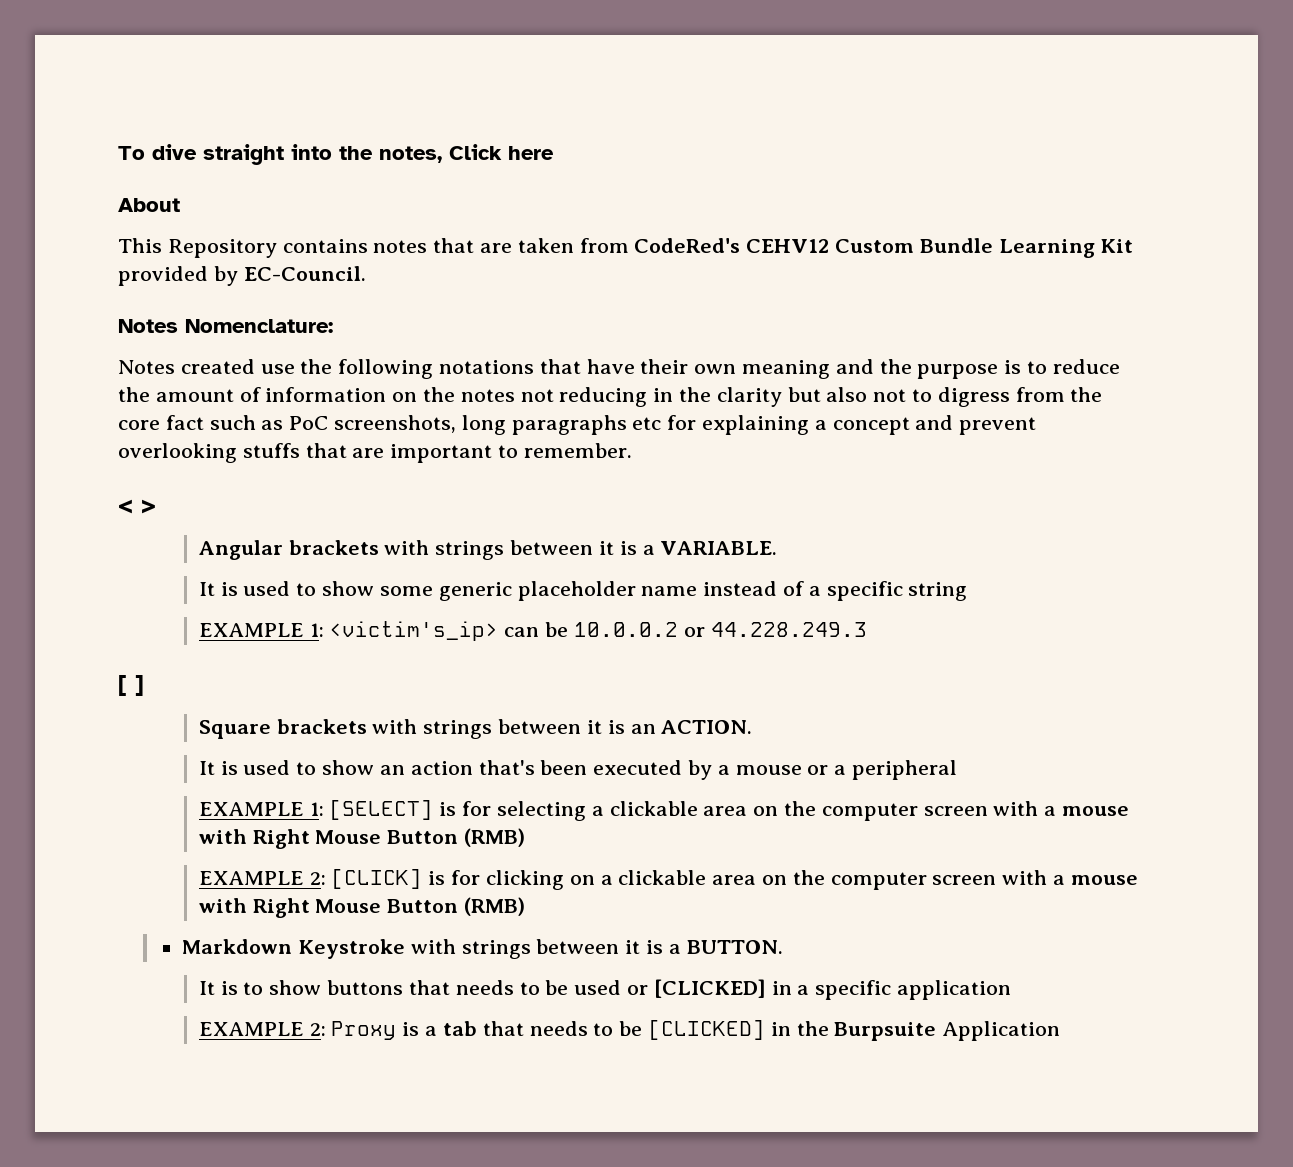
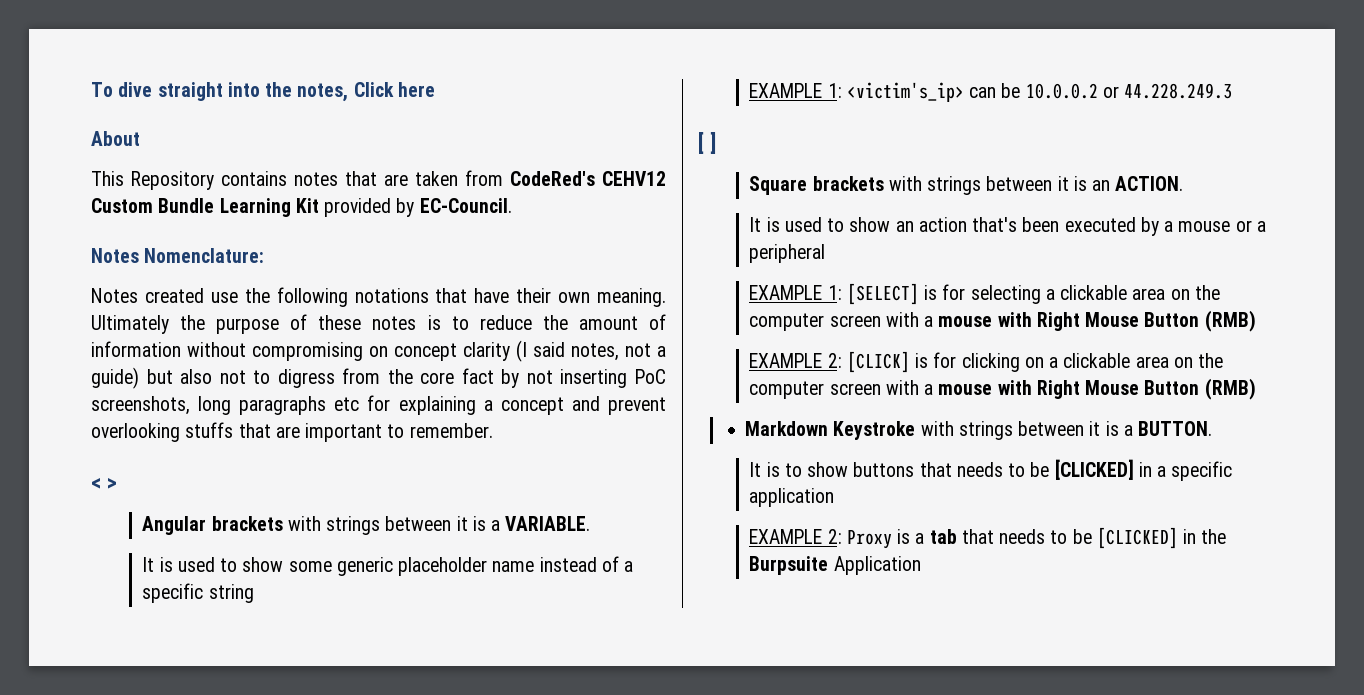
[742,359,999,379] meaning and the purpose -> [596,288,666,307] [91,314,417,334] meaning. Ultimately the purpose of these notes
[392,387,782,407] on the notes not reducing in the clarity -> [187,340,666,362] [91,367,139,389] without compromising on concept clarity (I said notes, not a guide)
[209,415,284,430] such as -> [501,369,628,388] by not inserting
[574,980,648,995] used or -> (1050, 469) none

